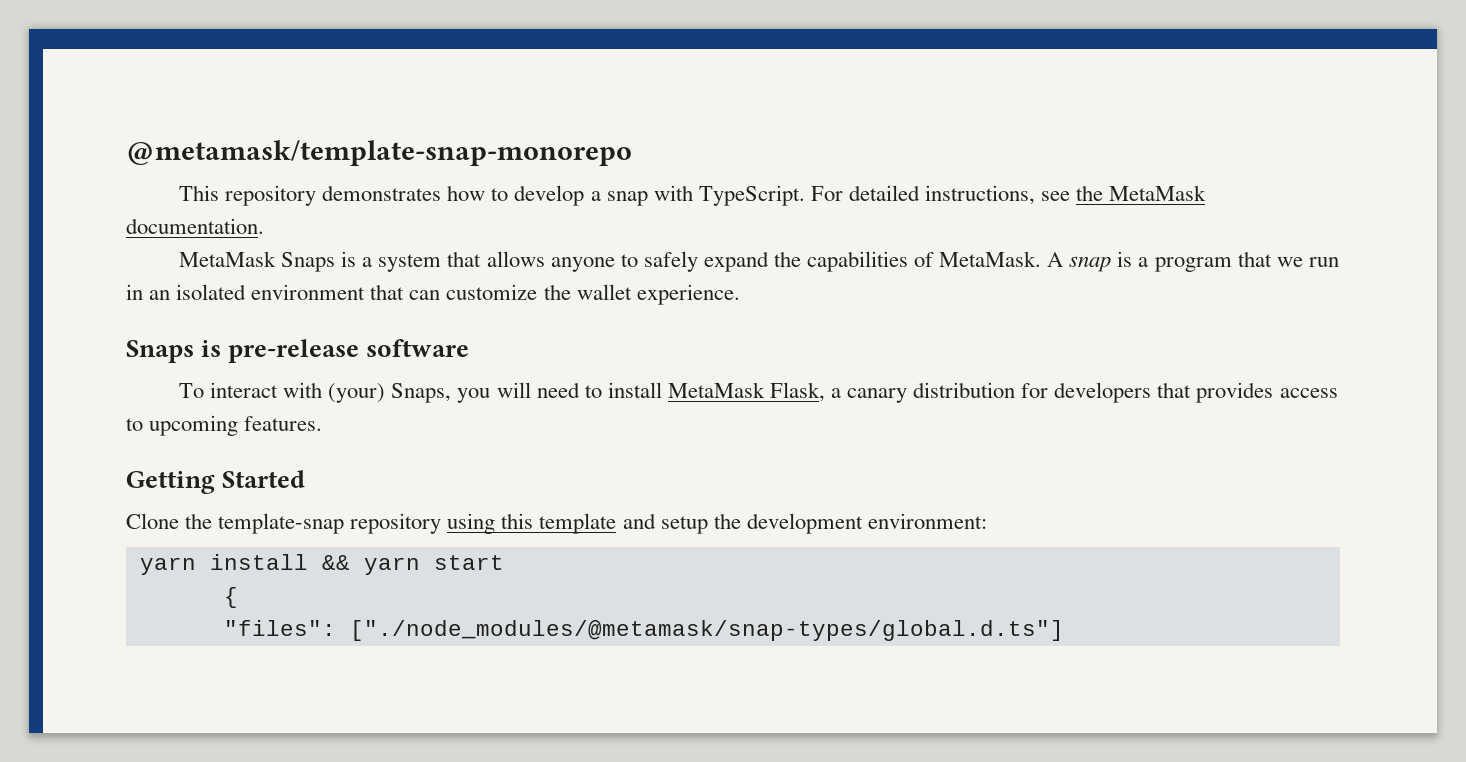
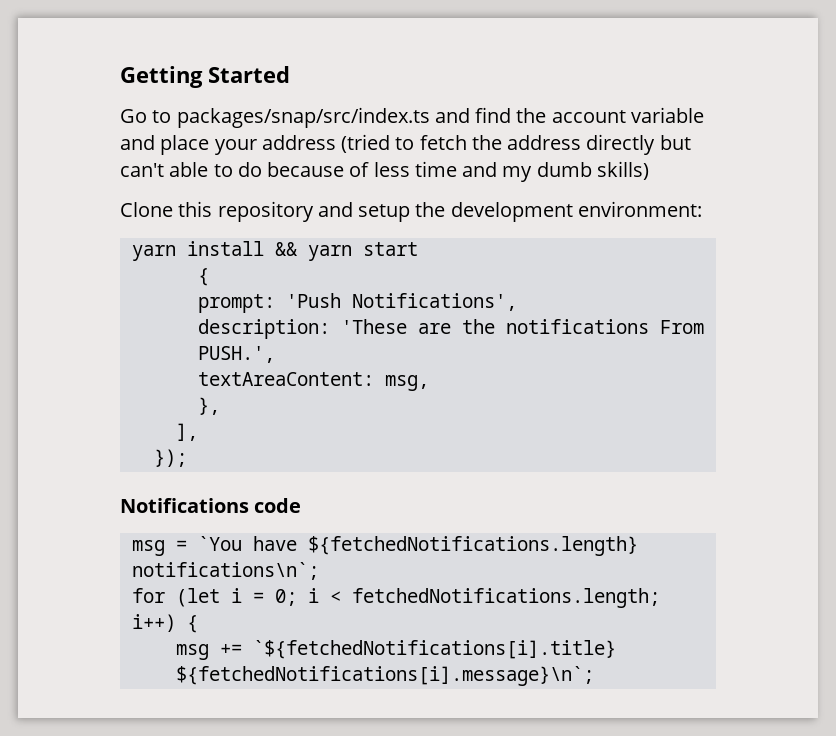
[126,140,632,166] [179,185,1207,206] [126,218,264,234] [179,251,1339,272] [126,284,740,305] [126,339,470,363] [179,382,1338,403] [126,415,323,436] [126,470,306,494] [126,513,617,534] @metamask/template-snap-monorepo // This repository demonstrates how to develop a snap with TypeScript. For detailed instructions, see the MetaMask documentation. // MetaMask Snaps is a system that allows anyone to safely expand the capabilities of MetaMask. A snap is a program that we run in an isolated environment that can customize the wallet experience. // Snaps is pre-release software // To interact with (your) Snaps, you will need to install MetaMask Flask, a canary distribution for developers that provides access to upcoming features. // Getting Started // Clone the template-snap repository using this template -> [120,66,290,88] [120,107,704,128] [120,134,691,155] [120,161,649,182] [120,201,314,222] Getting Started // Go to packages/snap/src/index.ts and find the account variable and place your address (tried to fetch the address directly but can't able to do because of less time and my dumb skills) // Clone this repository
[223,620,1064,641] "files": ["./node_modules/@metamask/snap-types/global.d.ts"] -> [197,293,517,313] [197,319,704,339] [197,346,275,363] [197,372,429,391] [197,397,220,415] [175,423,198,441] [153,449,187,467] [120,498,302,513] [131,536,638,556] [131,562,319,580] [131,588,660,608] [131,614,198,633] [175,640,616,660] [175,666,594,686] prompt: 'Push Notifications', // description: 'These are the notifications From PUSH.', // textAreaContent: msg, // }, // ], // }); // Notifications code // msg = `You have ${fetchedNotifications.length} notifications\n`; // for (let i = 0; i < fetchedNotifications.length; i++) { // msg += `${fetchedNotifications[i].title} ${fetchedNotifications[i].message}\n`;

